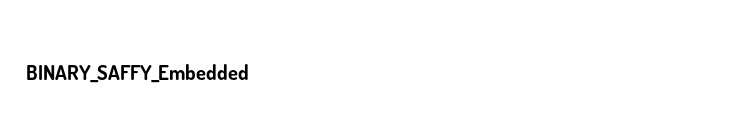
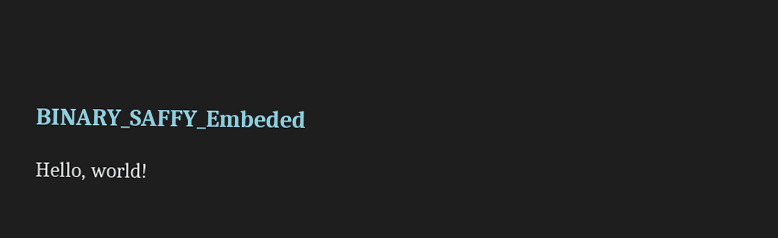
[26,64,249,83] BINARY_SAFFY_Embedded -> [35,107,307,131] [35,161,148,182] BINARY_SAFFY_Embeded // Hello, world!

